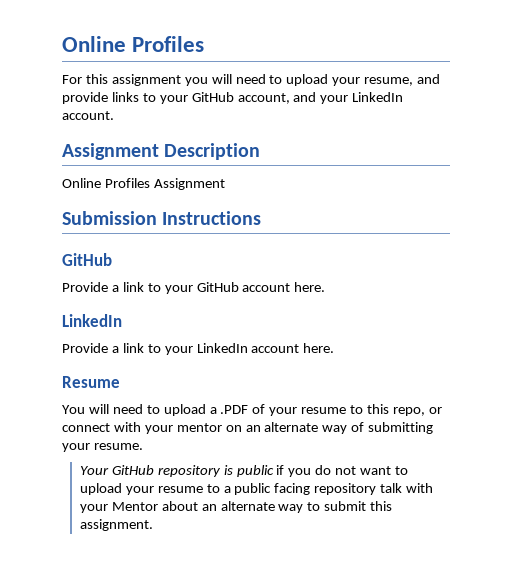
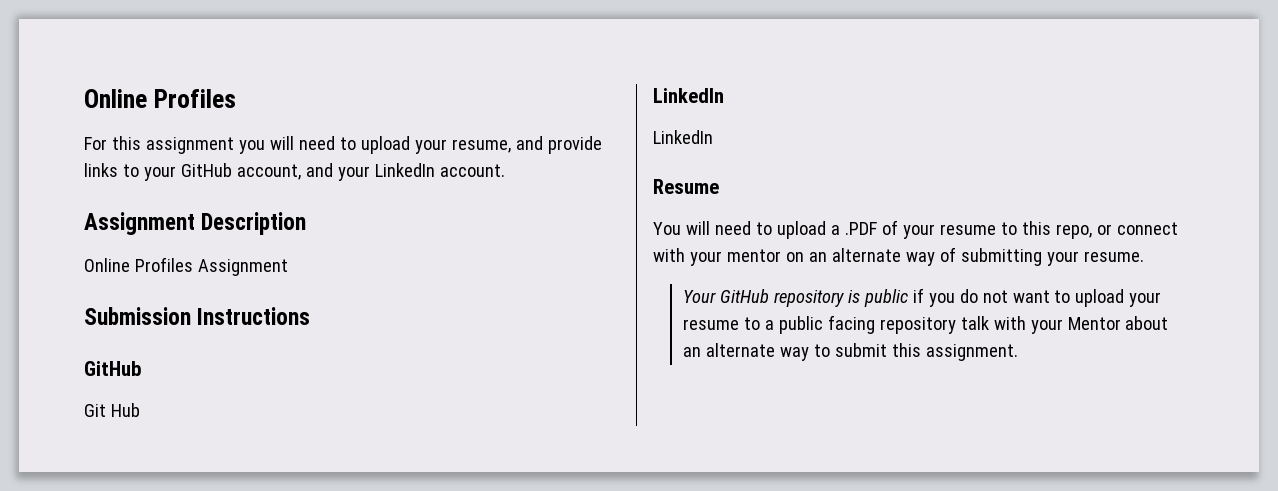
[62,282,326,294] [62,314,122,327] [62,343,335,355] Provide a link to your GitHub account here. // LinkedIn // Provide a link to your LinkedIn account here. -> [84,403,140,417] [653,88,724,103] [653,130,713,144] Git Hub // LinkedIn // LinkedIn

